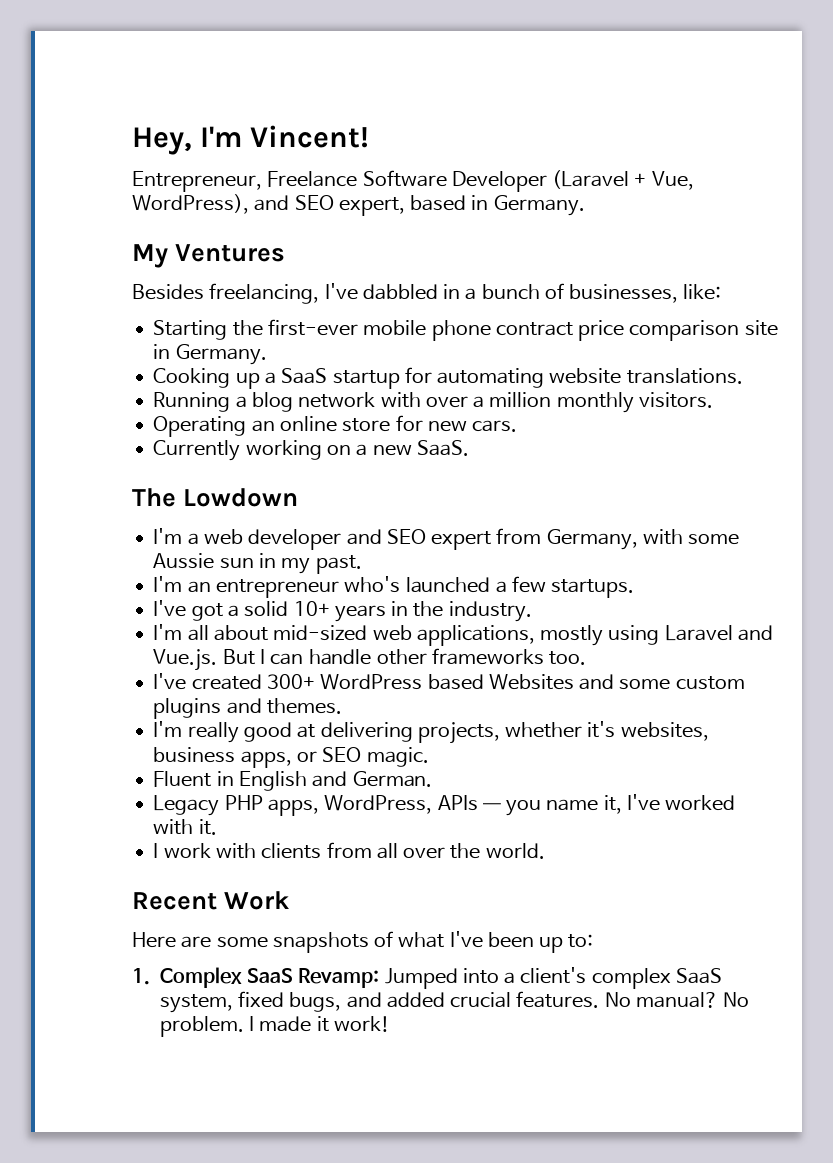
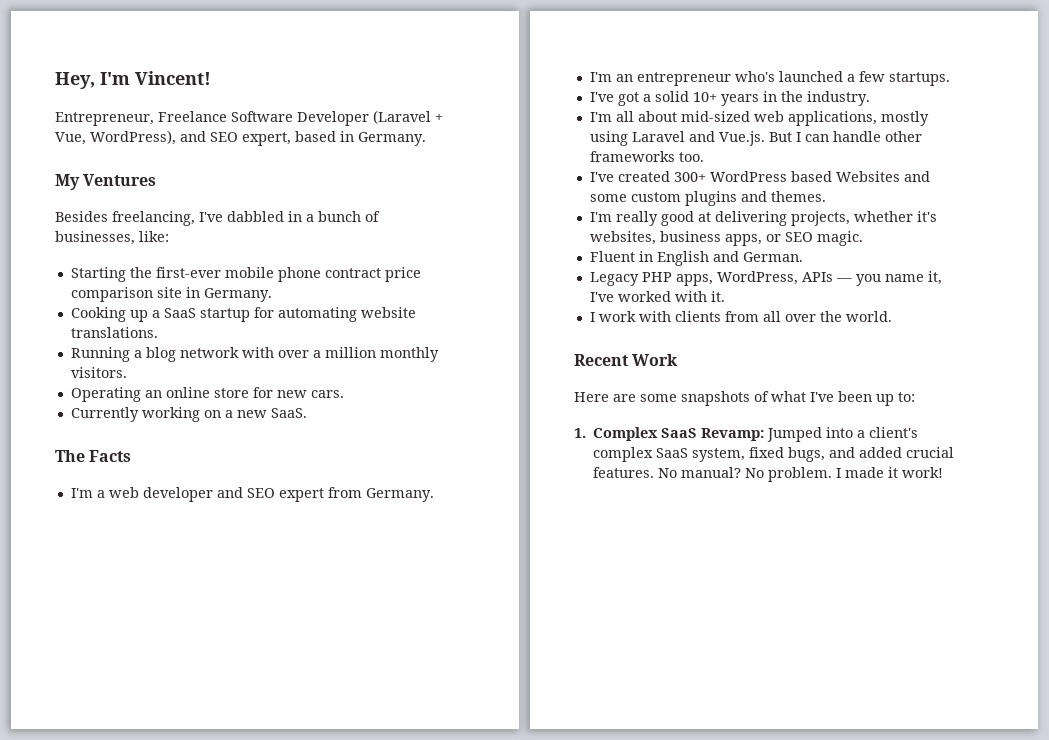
[183,488,299,507] Lowdown -> [89,450,132,462] Facts
[546,529,740,550] [153,553,362,574] Germany, with some Aussie sun in my past. -> [365,488,434,502] Germany.

